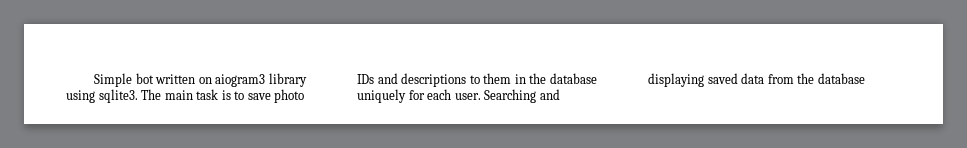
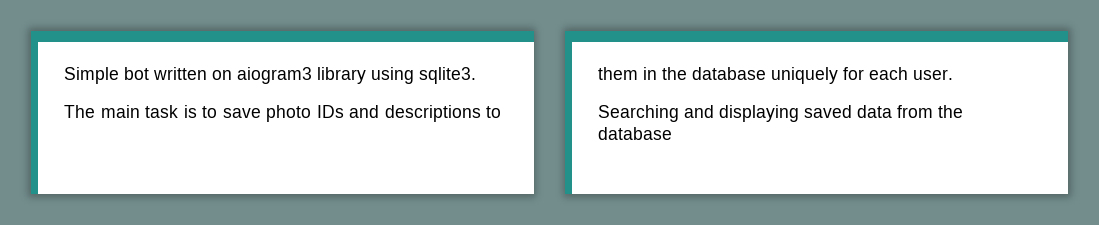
(138, 96) none -> (476, 75) //
(481, 96) none -> (953, 74) //

